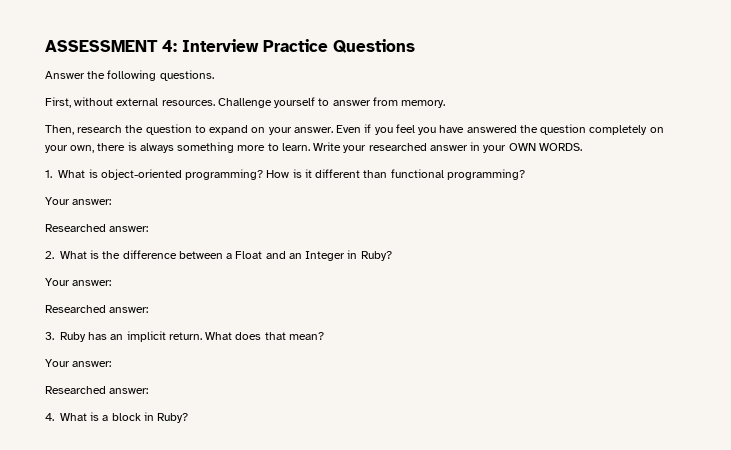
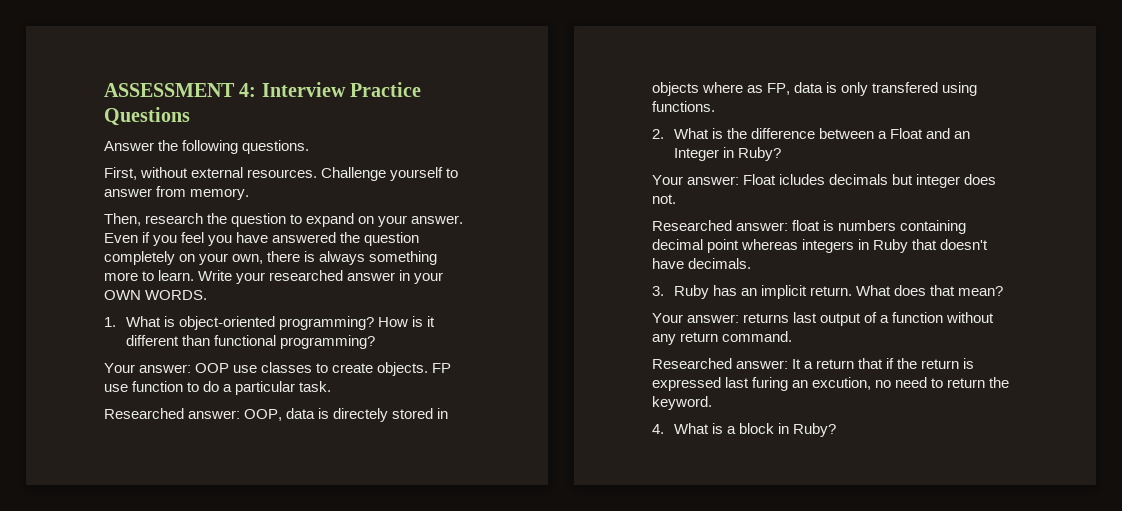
[45,224,149,232] // Researched answer: -> [195,362,452,376] [104,381,332,395] [104,408,449,422] [652,82,978,96] [652,101,715,112] OOP use classes to create objects. FP use function to do a particular task. // Researched answer: OOP, data is directely stored in objects where as FP, data is only transfered using functions.
[45,305,149,313] // Researched answer: -> [743,174,997,188] [652,194,676,204] [652,220,967,234] [652,239,989,253] [652,258,752,269] Float icludes decimals but integer does not. // Researched answer: float is numbers containing decimal point whereas integers in Ruby that doesn't have decimals.
[45,386,149,394] // Researched answer: -> [743,312,995,326] [652,331,793,345] [652,358,975,369] [652,377,1010,391] [652,396,712,410] returns last output of a function without any return command. // Researched answer: It a return that if the return is expressed last furing an excution, no need to return the keyword.

